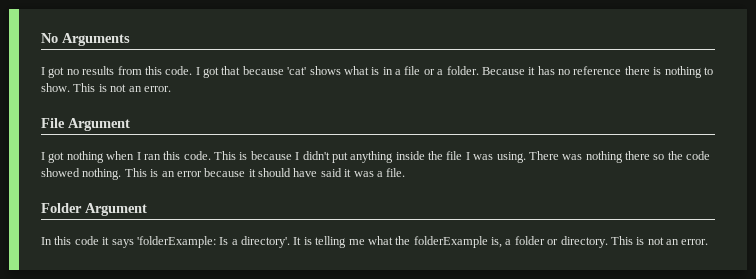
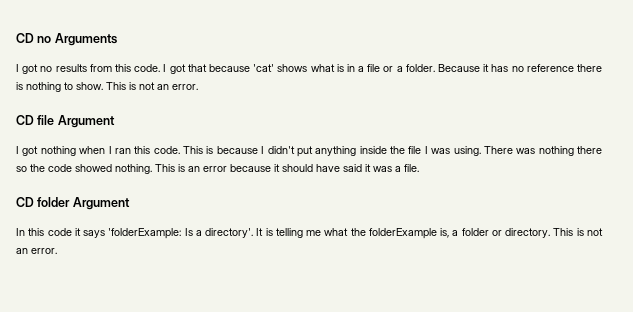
[41,33,58,43] No -> [16,33,52,43] CD no
[41,118,65,128] File -> [16,115,55,125] CD file
[41,203,82,213] Folder -> [16,197,71,207] CD folder

